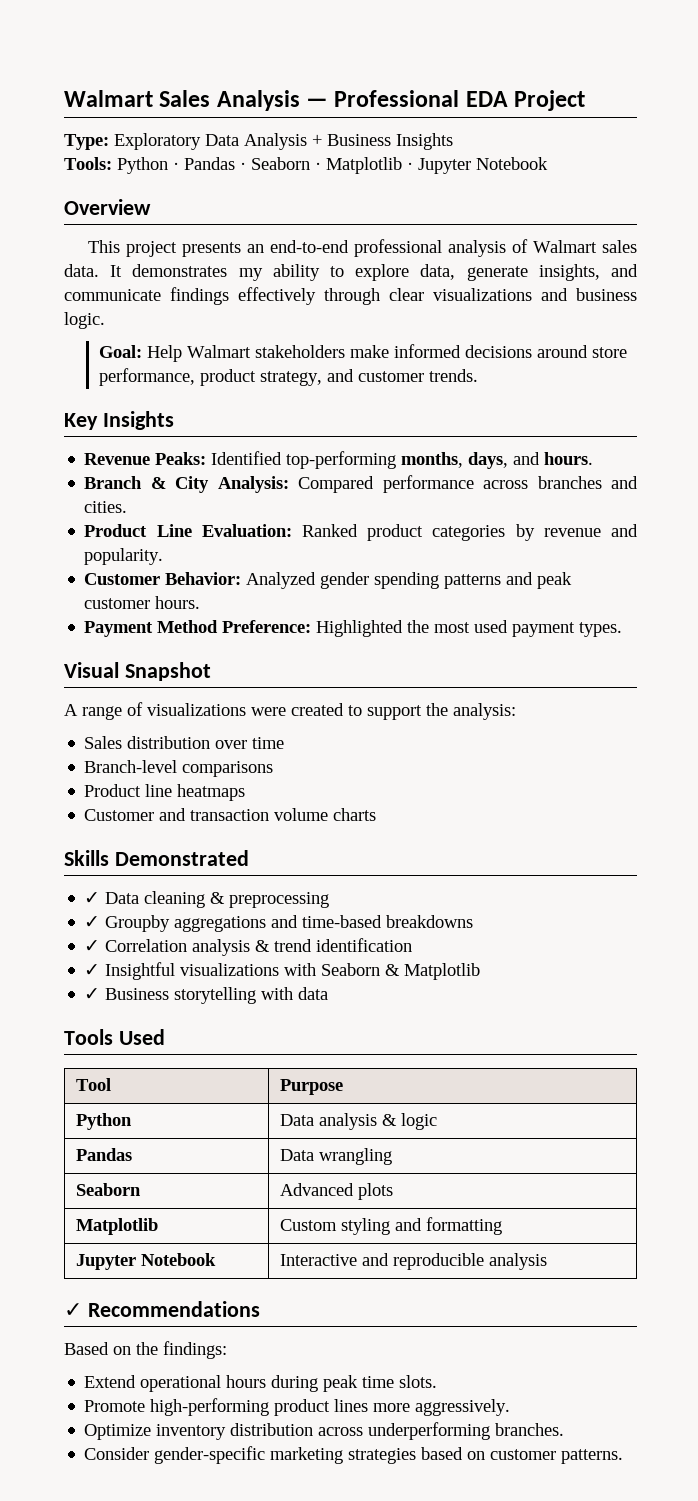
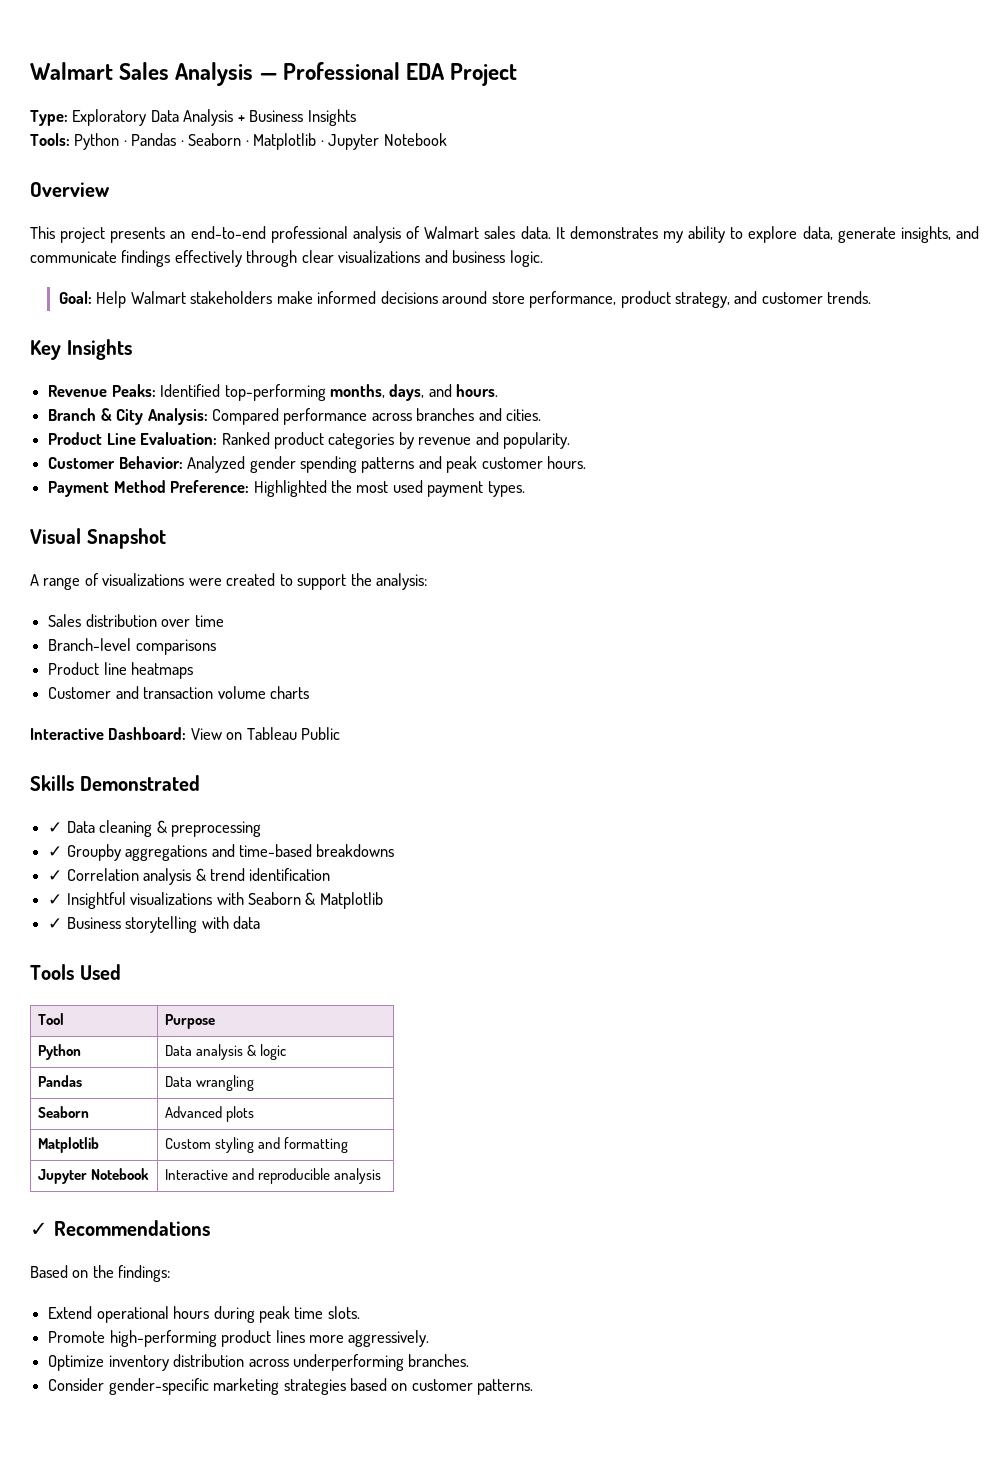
(377, 814) none -> [30,727,341,740] // Interactive Dashboard: View on Tableau Public

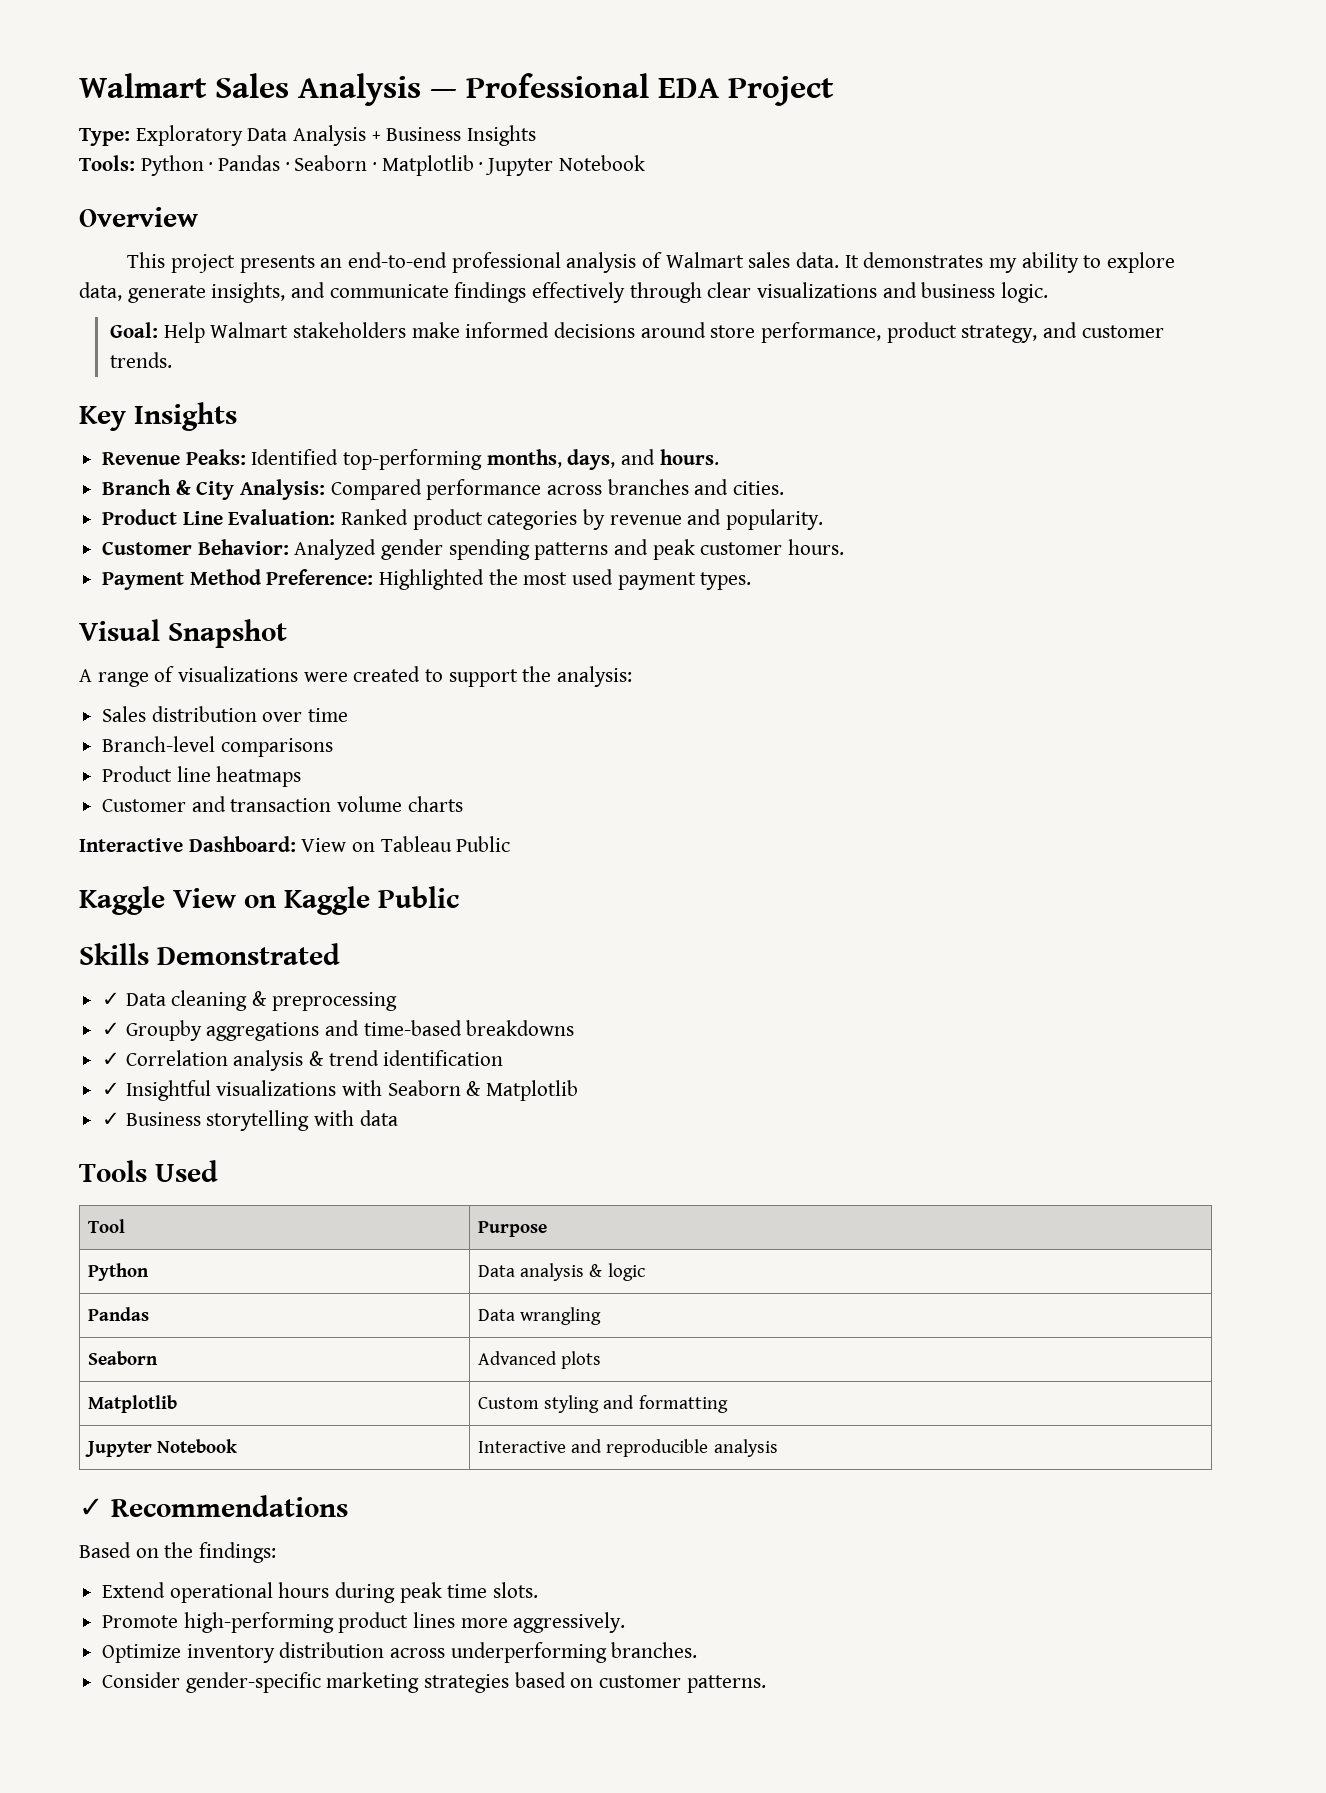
(341, 733) none -> [79,886,459,915] // Kaggle View on Kaggle Public

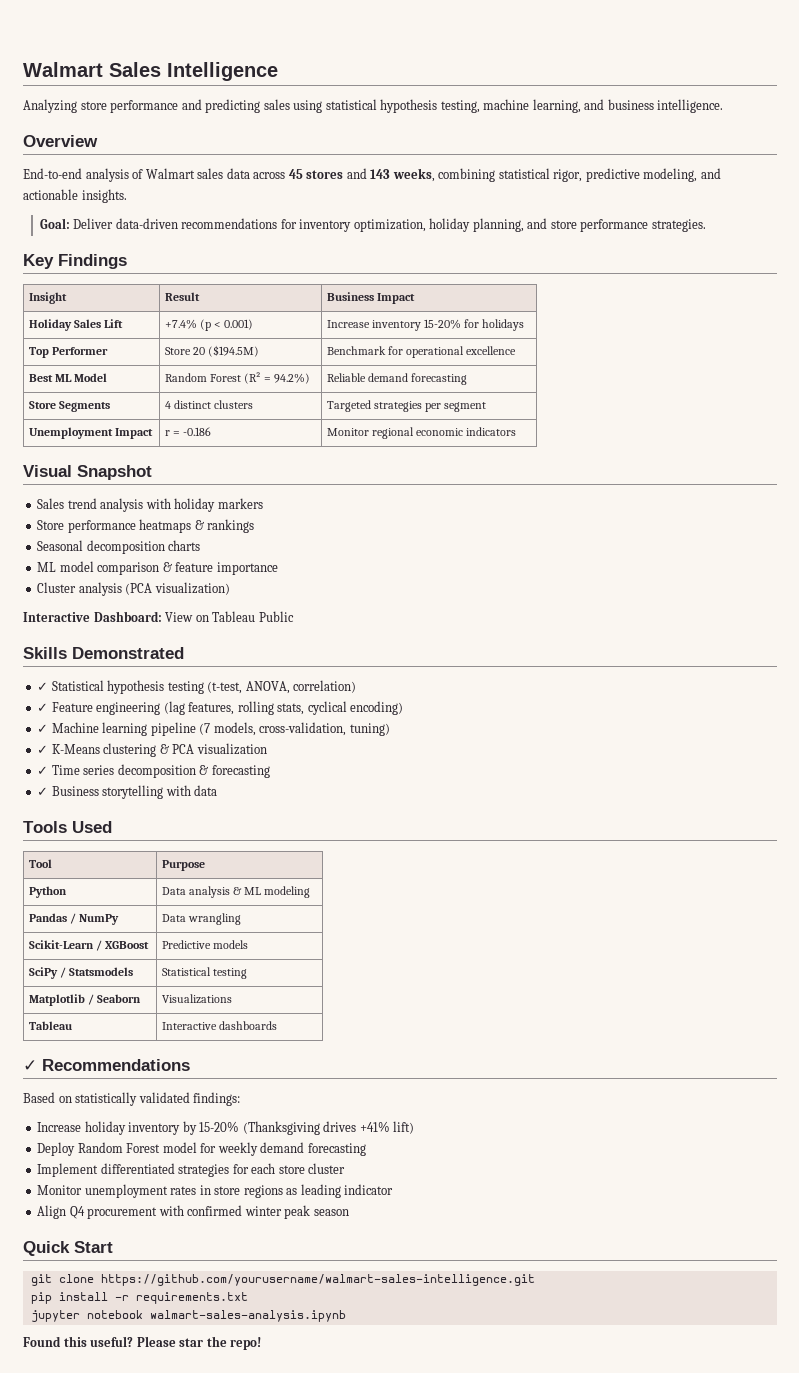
[298,73,834,106] [79,125,537,146] [79,155,645,176] [79,207,198,227] [127,252,1175,273] [79,282,1049,303] [109,322,1164,343] [109,352,172,368] [79,402,237,431] [102,449,719,470] [102,479,785,500] [102,509,824,530] [102,539,845,560] [102,569,752,590] [79,619,287,648] [79,666,633,687] [102,706,349,722] [102,736,333,757] [102,766,302,787] [102,796,463,812] Analysis — Professional EDA Project // Type: Exploratory Data Analysis + Business Insights // Tools: Python · Pandas · Seaborn · Matplotlib · Jupyter Notebook // Overview // This project presents an end-to-end professional analysis of Walmart sales data. It demonstrates my ability to explore data, generate insights, and communicate findings effectively through clear visualizations and business logic. // Goal: Help Walmart stakeholders make informed decisions around store performance, product strategy, and customer trends. // Key Insights // Revenue Peaks: Identified top-performing months, days, and hours. // Branch & City Analysis: Compared performance across branches and cities. // Product Line Evaluation: Ranked product categories by revenue and popularity. // Customer Behavior: Analyzed gender spending patterns and peak customer hours. // Payment Method Preference: Highlighted the most used payment types. // Visual Snapshot // A range of visualizations were created to support the analysis: // Sales distribution over time // Branch-level comparisons // Product line heatmaps // Customer and transaction volume charts -> [167,62,278,81] [23,99,724,113] [23,135,98,147] [23,168,721,182] [23,189,127,203] [39,218,706,232] [23,254,127,269] [28,292,67,304] [164,292,200,301] [326,292,416,304] [28,319,124,331] [164,319,254,331] [326,319,525,331] [28,347,109,358] [164,345,260,357] [326,346,517,358] [28,373,108,382] [164,372,311,384] [326,373,468,385] [28,401,111,412] [164,400,254,409] [326,400,487,412] [28,427,154,439] [164,427,212,436] [326,427,517,439] [23,465,152,480] [37,498,263,512] [37,519,255,533] [37,540,201,554] [37,561,278,575] [37,582,230,596] Intelligence // Analyzing store performance and predicting sales using statistical hypothesis testing, machine learning, and business intelligence. // Overview // End-to-end analysis of Walmart sales data across 45 stores and 143 weeks, combining statistical rigor, predictive modeling, and actionable insights. // Goal: Deliver data-driven recommendations for inventory optimization, holiday planning, and store performance strategies. // Key Findings // Insight | Result | Business Impact // Holiday Sales Lift | +7.4% (p < 0.001) | Increase inventory 15-20% for holidays // Top Performer | Store 20 ($194.5M) | Benchmark for operational excellence // Best ML Model | Random Forest (R² = 94.2%) | Reliable demand forecasting // Store Segments | 4 distinct clusters | Targeted strategies per segment // Unemployment Impact | r = -0.186 | Monitor regional economic indicators // Visual Snapshot // Sales trend analysis with holiday markers // Store performance heatmaps & rankings // Seasonal decomposition charts // ML model comparison & feature importance // Cluster analysis (PCA visualization)
[79,886,459,915] [79,943,340,965] [102,990,397,1011] [102,1020,575,1041] [102,1050,504,1071] [102,1080,579,1101] Kaggle View on Kaggle Public // Skills Demonstrated // ✓ Data cleaning & preprocessing // ✓ Groupby aggregations and time-based breakdowns // ✓ Correlation analysis & trend identification // ✓ Insightful visualizations with Seaborn & Matplotlib -> [23,647,184,659] [37,680,357,694] [37,701,404,715] [37,722,390,736] [37,743,267,757] [37,764,270,778] Skills Demonstrated // ✓ Statistical hypothesis testing (t-test, ANOVA, correlation) // ✓ Feature engineering (lag features, rolling stats, cyclical encoding) // ✓ Machine learning pipeline (7 models, cross-validation, tuning) // ✓ K-Means clustering & PCA visualization // ✓ Time series decomposition & forecasting
[607,1263,645,1281] [88,1307,150,1321] logic // Pandas -> [244,886,311,898] [28,913,120,925] ML modeling // Pandas / NumPy
[88,1351,159,1365] [478,1351,602,1369] [88,1395,178,1413] [478,1395,728,1413] [85,1439,238,1457] [478,1439,778,1457] Seaborn | Advanced plots // Matplotlib | Custom styling and formatting // Jupyter Notebook | Interactive and reproducible analysis -> [28,940,150,951] [161,940,249,949] [28,967,134,979] [161,967,248,979] [28,994,142,1006] [161,994,232,1004] [28,1021,72,1030] [161,1021,278,1030] Scikit-Learn / XGBoost | Predictive models // SciPy / Statsmodels | Statistical testing // Matplotlib / Seaborn | Visualizations // Tableau | Interactive dashboards
[164,1542,194,1558] the -> [75,1092,190,1106] statistically validated
[102,1582,539,1603] [102,1612,626,1633] [102,1642,698,1663] [102,1672,766,1693] Extend operational hours during peak time slots. // Promote high-performing product lines more aggressively. // Optimize inventory distribution across underperforming branches. // Consider gender-specific marketing strategies based on customer patterns. -> [37,1121,415,1135] [37,1142,366,1156] [37,1163,346,1177] [37,1184,394,1198] [37,1205,349,1219] [23,1241,113,1256] [30,1274,535,1286] [30,1292,248,1304] [30,1310,346,1322] [23,1336,262,1350] Increase holiday inventory by 15-20% (Thanksgiving drives +41% lift) // Deploy Random Forest model for weekly demand forecasting // Implement differentiated strategies for each store cluster // Monitor unemployment rates in store regions as leading indicator // Align Q4 procurement with confirmed winter peak season // Quick Start // git clone https://github.com/yourusername/walmart-sales-intelligence.git // pip install -r requirements.txt // jupyter notebook walmart-sales-analysis.ipynb // Found this useful? Please star the repo!

